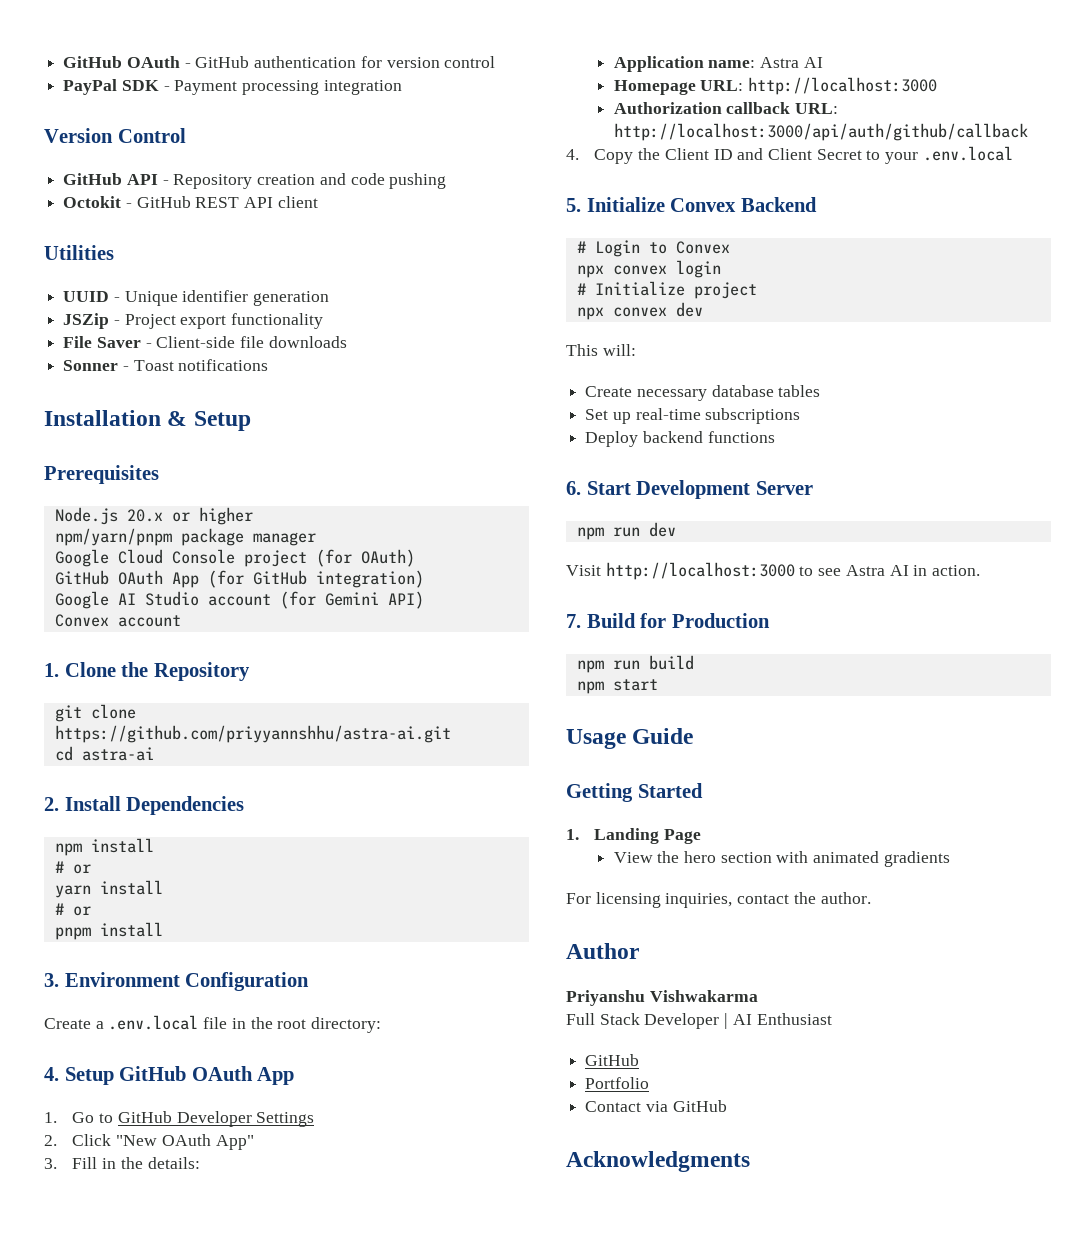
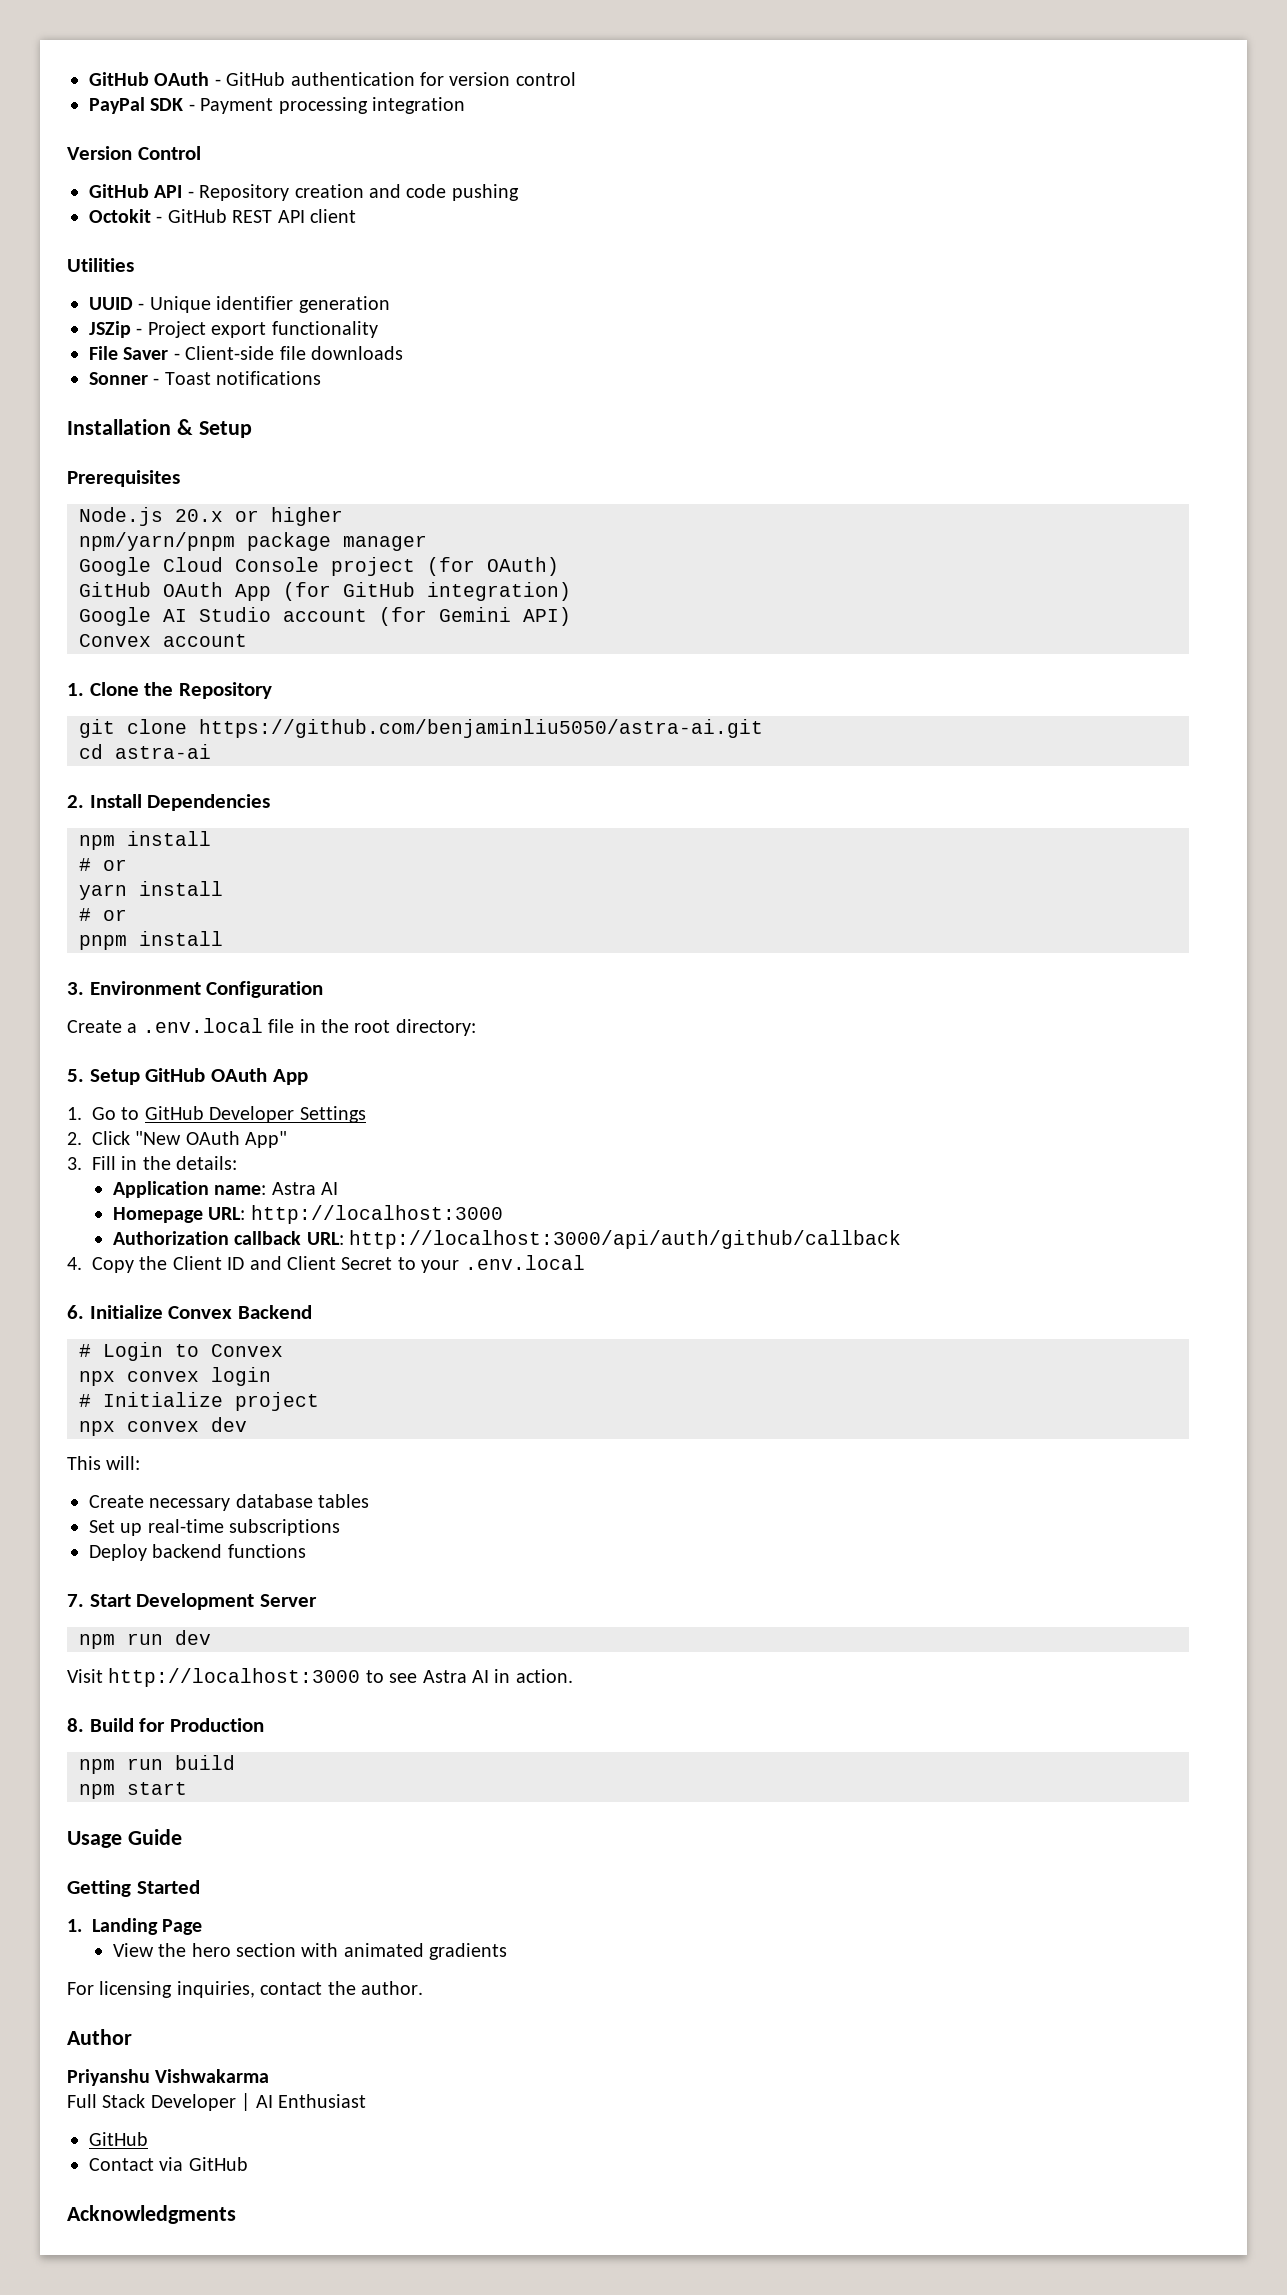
[54,725,451,743] https://github.com/priyyannshhu/astra-ai.git -> [199,719,763,738] https://github.com/benjaminliu5050/astra-ai.git
[44,1067,59,1081] 4. -> [67,1069,84,1082] 5.
[566,198,581,212] 5. -> [67,1305,84,1319] 6.
[566,481,581,495] 6. -> [67,1594,84,1607] 7.
[566,614,581,628] 7. -> [67,1718,84,1732] 8.
[585,1077,650,1089] // Portfolio -> (148, 2139) none

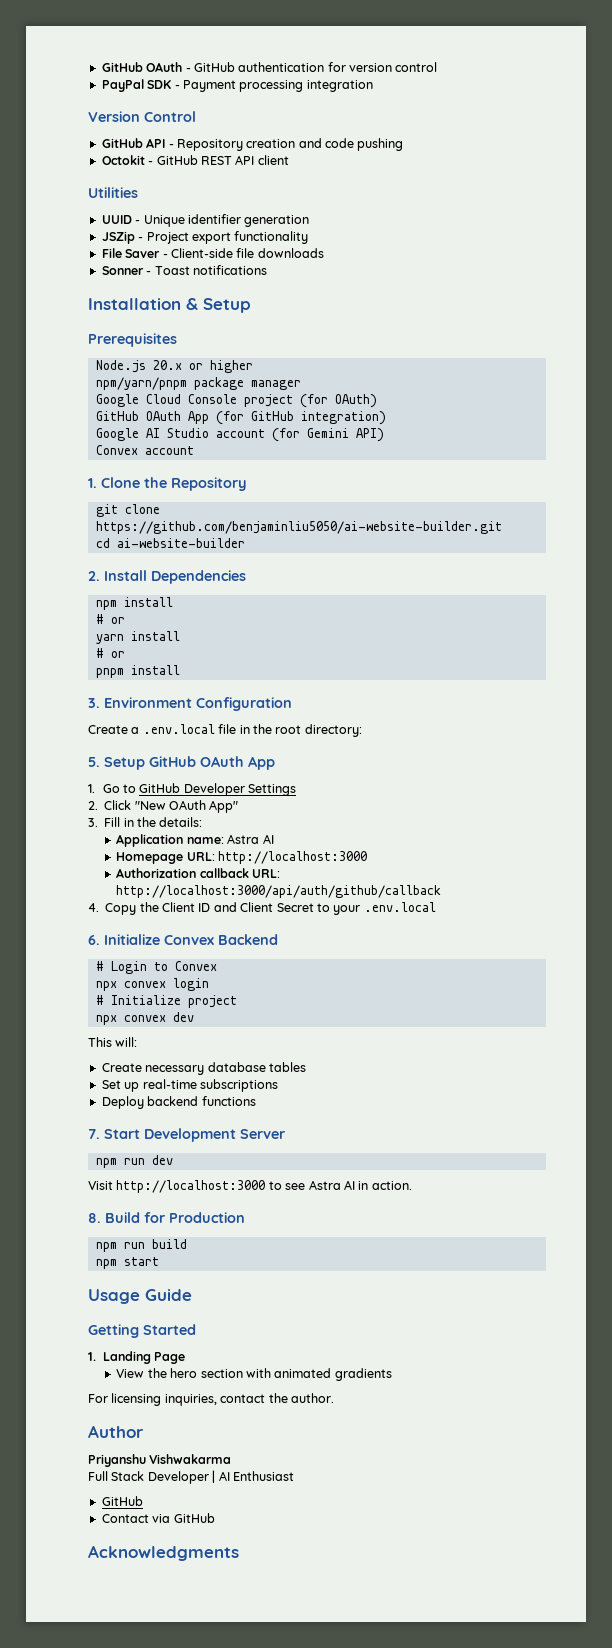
[199,719,763,738] https://github.com/benjaminliu5050/astra-ai.git -> [95,521,502,534] https://github.com/benjaminliu5050/ai-website-builder.git
[115,744,211,759] astra-ai -> [116,538,245,548] ai-website-builder

